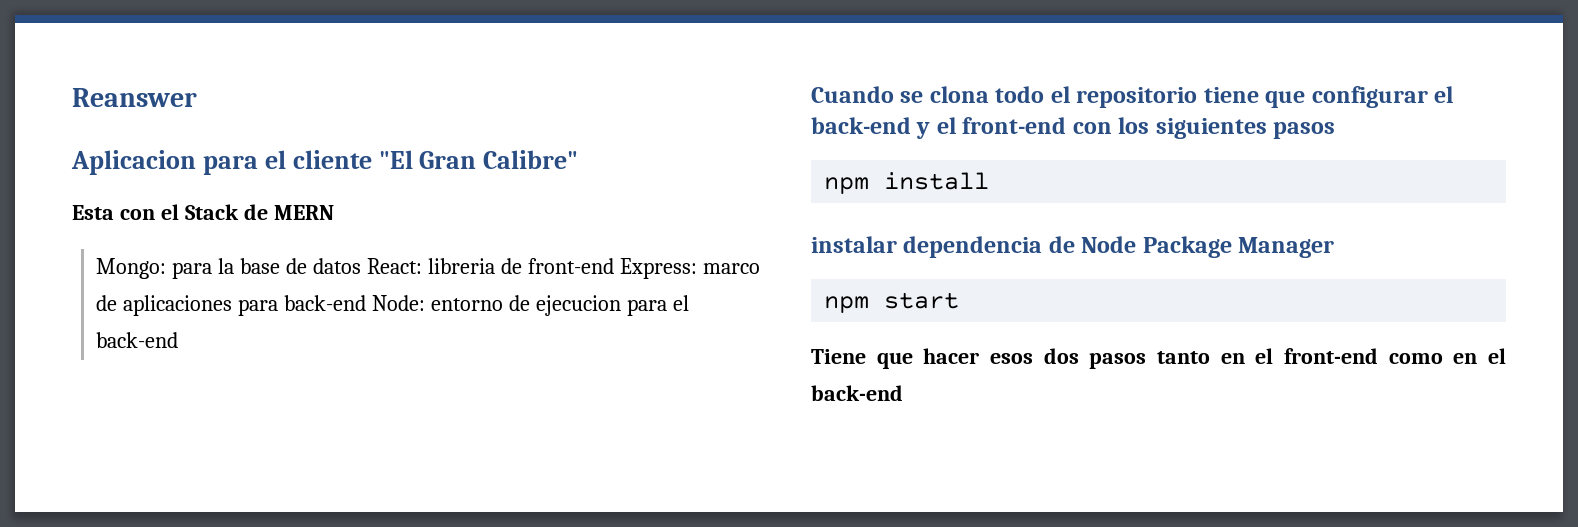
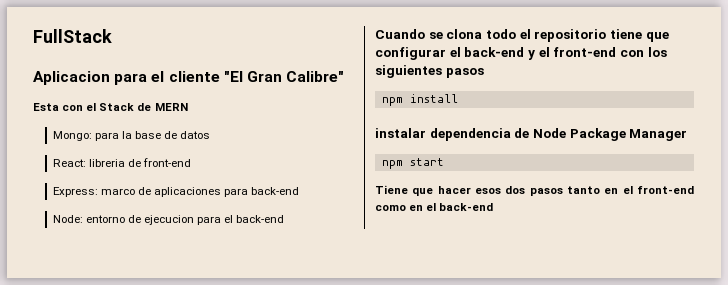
[72,88,197,107] Reanswer -> [33,29,112,43] FullStack
(362, 266) none -> (211, 135) //
(614, 266) none -> (192, 162) //
(367, 303) none -> (300, 191) //

